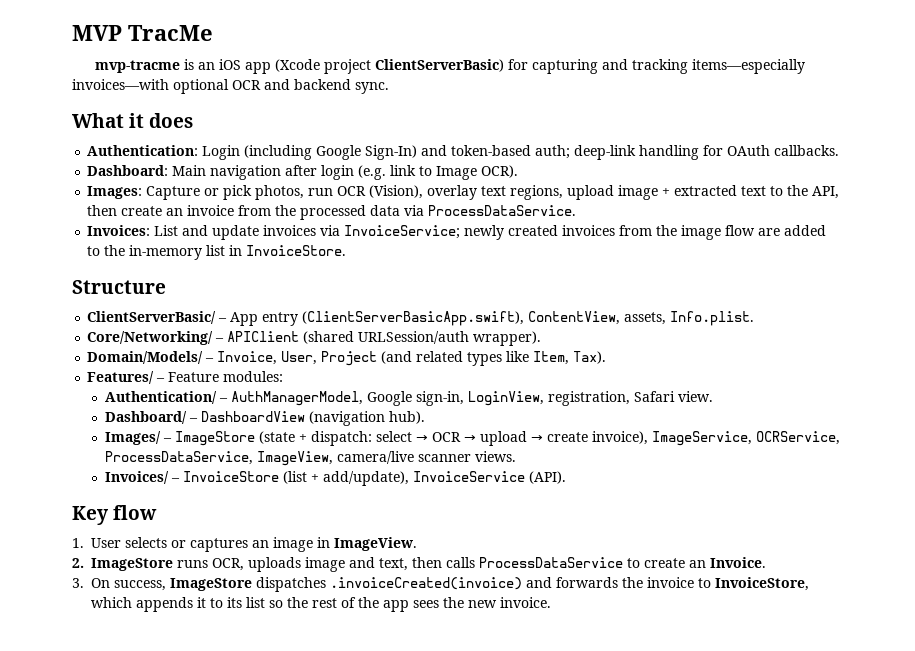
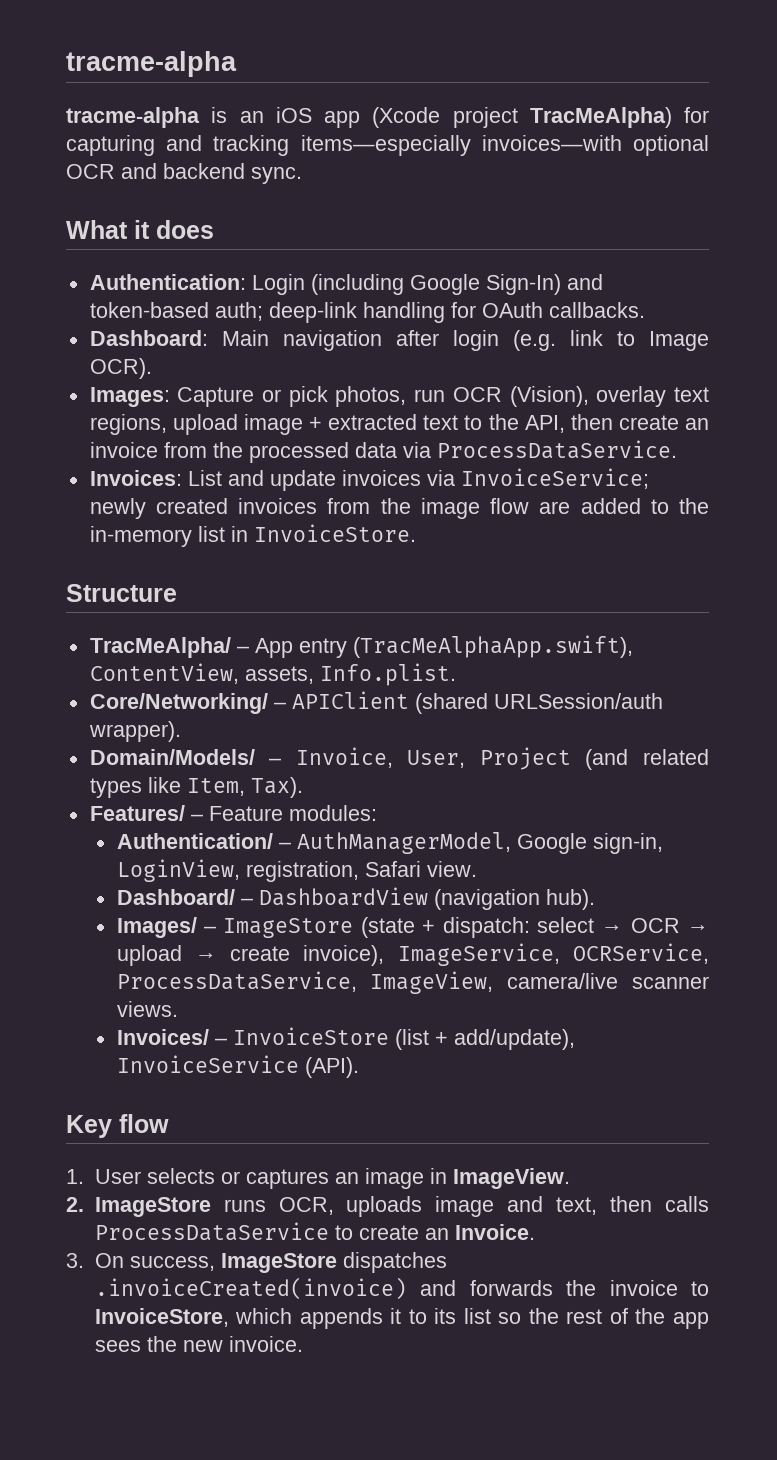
[72,25,213,41] [94,60,180,73] MVP TracMe // mvp-tracme -> [66,51,237,77] [66,107,200,128] tracme-alpha // tracme-alpha
[374,59,504,72] ClientServerBasic) -> [529,107,672,128] TracMeAlpha)
[87,311,217,324] ClientServerBasic/ -> [89,637,231,658] TracMeAlpha/
[302,311,525,326] (ClientServerBasicApp.swift), -> [352,635,633,658] (TracMeAlphaApp.swift),

